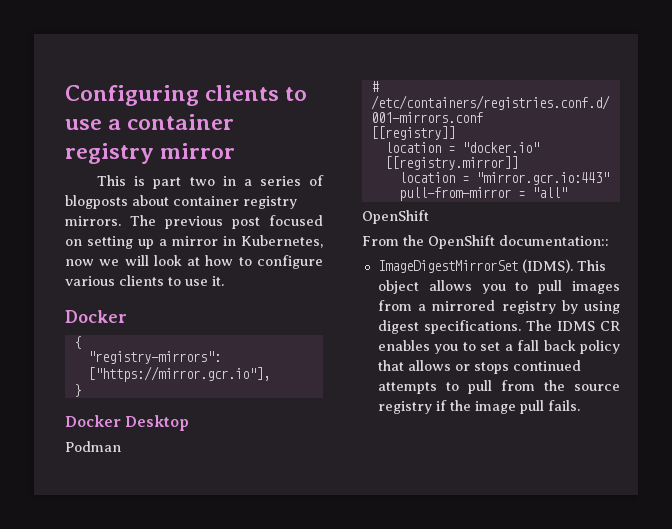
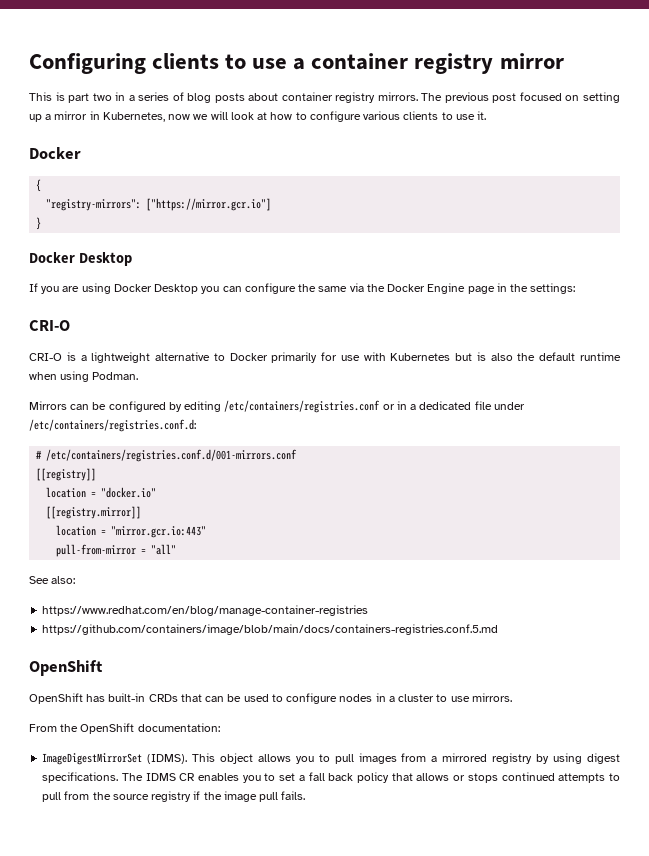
[65,195,128,209] blogposts -> [187,93,245,103] blog posts
[87,366,270,382] ["https://mirror.gcr.io"], -> [146,198,272,211] ["https://mirror.gcr.io"]
[65,441,121,452] Podman -> [29,283,576,294] [29,320,70,331] [29,352,621,363] [29,371,139,382] [29,400,525,413] [29,419,196,432] If you are using Docker Desktop you can configure the same via the Docker Engine page in the settings: // CRI-O // CRI-O is a lightweight alternative to Docker primarily for use with Kubernetes but is also the default runtime when using Podman. // Mirrors can be configured by editing /etc/containers/registries.conf or in a dedicated file under /etc/containers/registries.conf.d:
[362,210,429,224] OpenShift -> [29,576,76,584] [42,605,369,616] [42,624,499,635] [29,660,103,676] [29,693,512,704] See also: // https://www.redhat.com/en/blog/manage-container-registries // https://github.com/containers/image/blob/main/docs/containers-registries.conf.5.md // OpenShift // OpenShift has built-in CRDs that can be used to configure nodes in a cluster to use mirrors.
[499,235,609,246] documentation:: -> [137,723,220,732] documentation:

